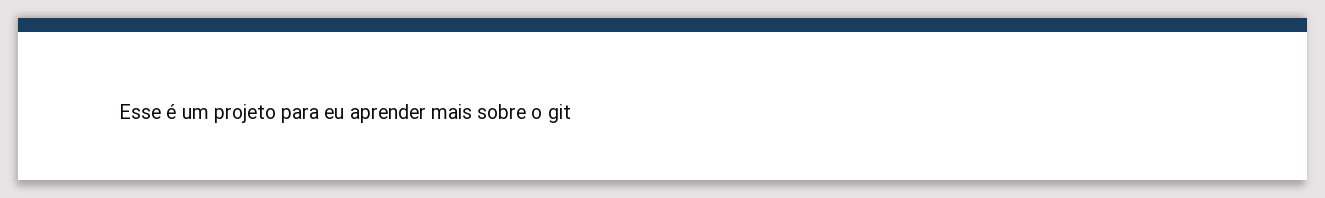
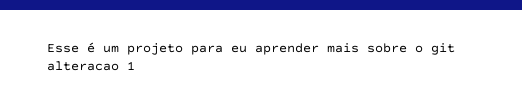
(571, 113) none -> [47,61,135,71] alteracao 1

